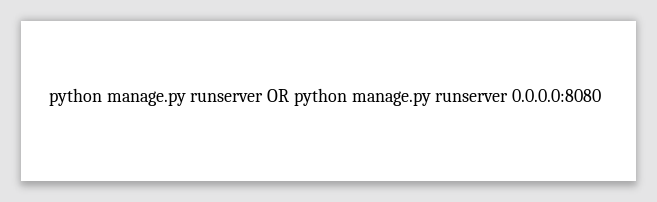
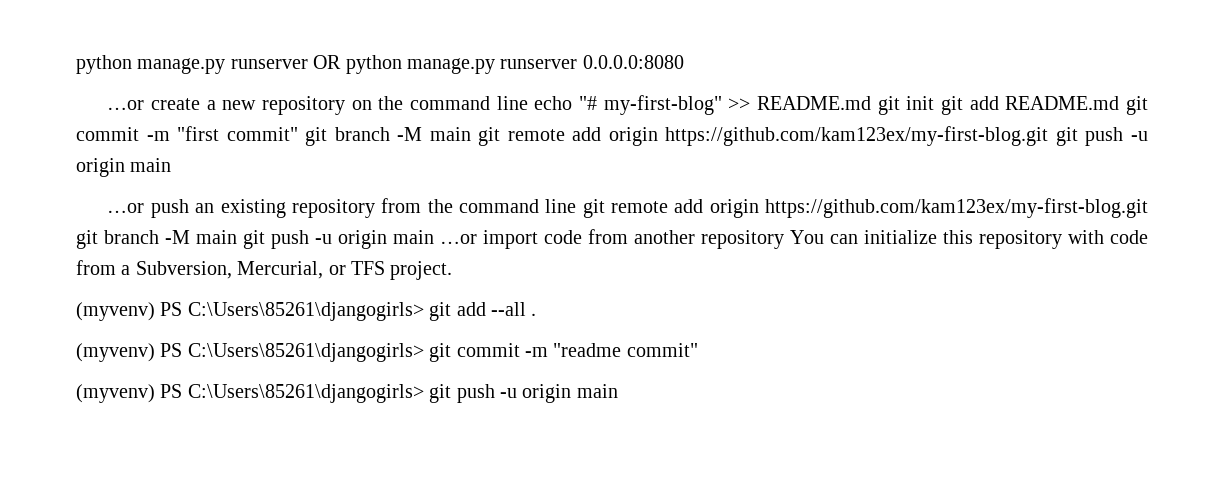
(602, 95) none -> [107,95,1148,115] [76,126,1148,146] [76,158,172,177] [107,198,1148,218] [76,229,1148,249] [76,260,453,280] [76,302,537,321] [76,343,698,362] [76,384,618,403] // …or create a new repository on the command line echo "# my-first-blog" >> README.md git init git add README.md git commit -m "first commit" git branch -M main git remote add origin https://github.com/kam123ex/my-first-blog.git git push -u origin main // …or push an existing repository from the command line git remote add origin https://github.com/kam123ex/my-first-blog.git git branch -M main git push -u origin main …or import code from another repository You can initialize this repository with code from a Subversion, Mercurial, or TFS project. // (myvenv) PS C:\Users\85261\djangogirls> git add --all . // (myvenv) PS C:\Users\85261\djangogirls> git commit -m "readme commit" // (myvenv) PS C:\Users\85261\djangogirls> git push -u origin main

